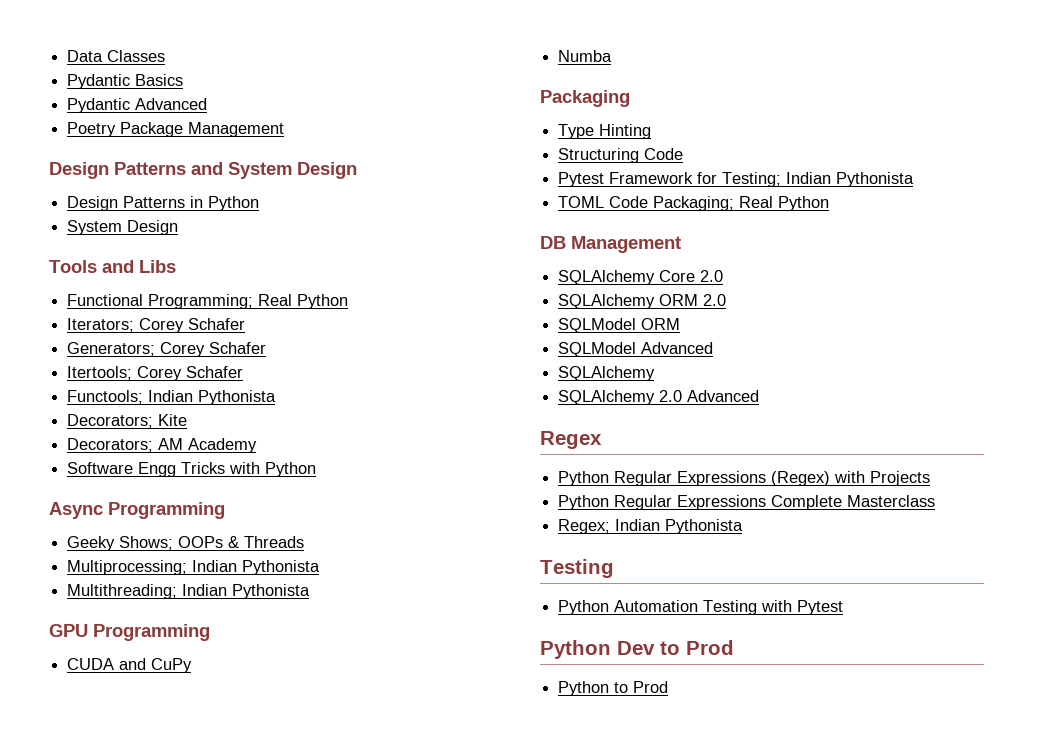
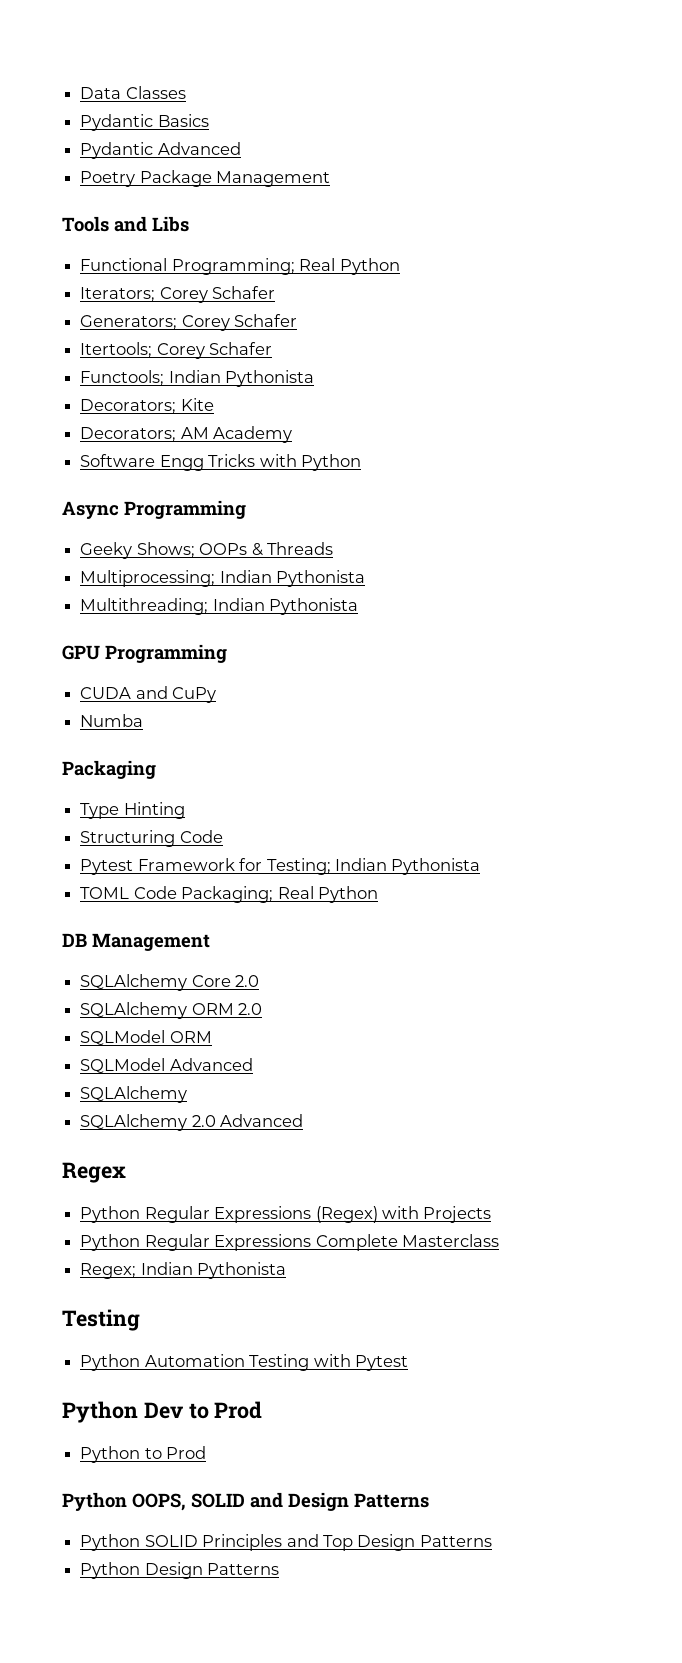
[49,162,357,179] [67,196,260,211] [67,220,179,235] // Design Patterns and System Design // Design Patterns in Python // System Design -> (331, 179) none
(669, 687) none -> [62,1492,429,1511] [80,1534,492,1551] [80,1562,280,1579] // Python OOPS, SOLID and Design Patterns // Python SOLID Principles and Top Design Patterns // Python Design Patterns

